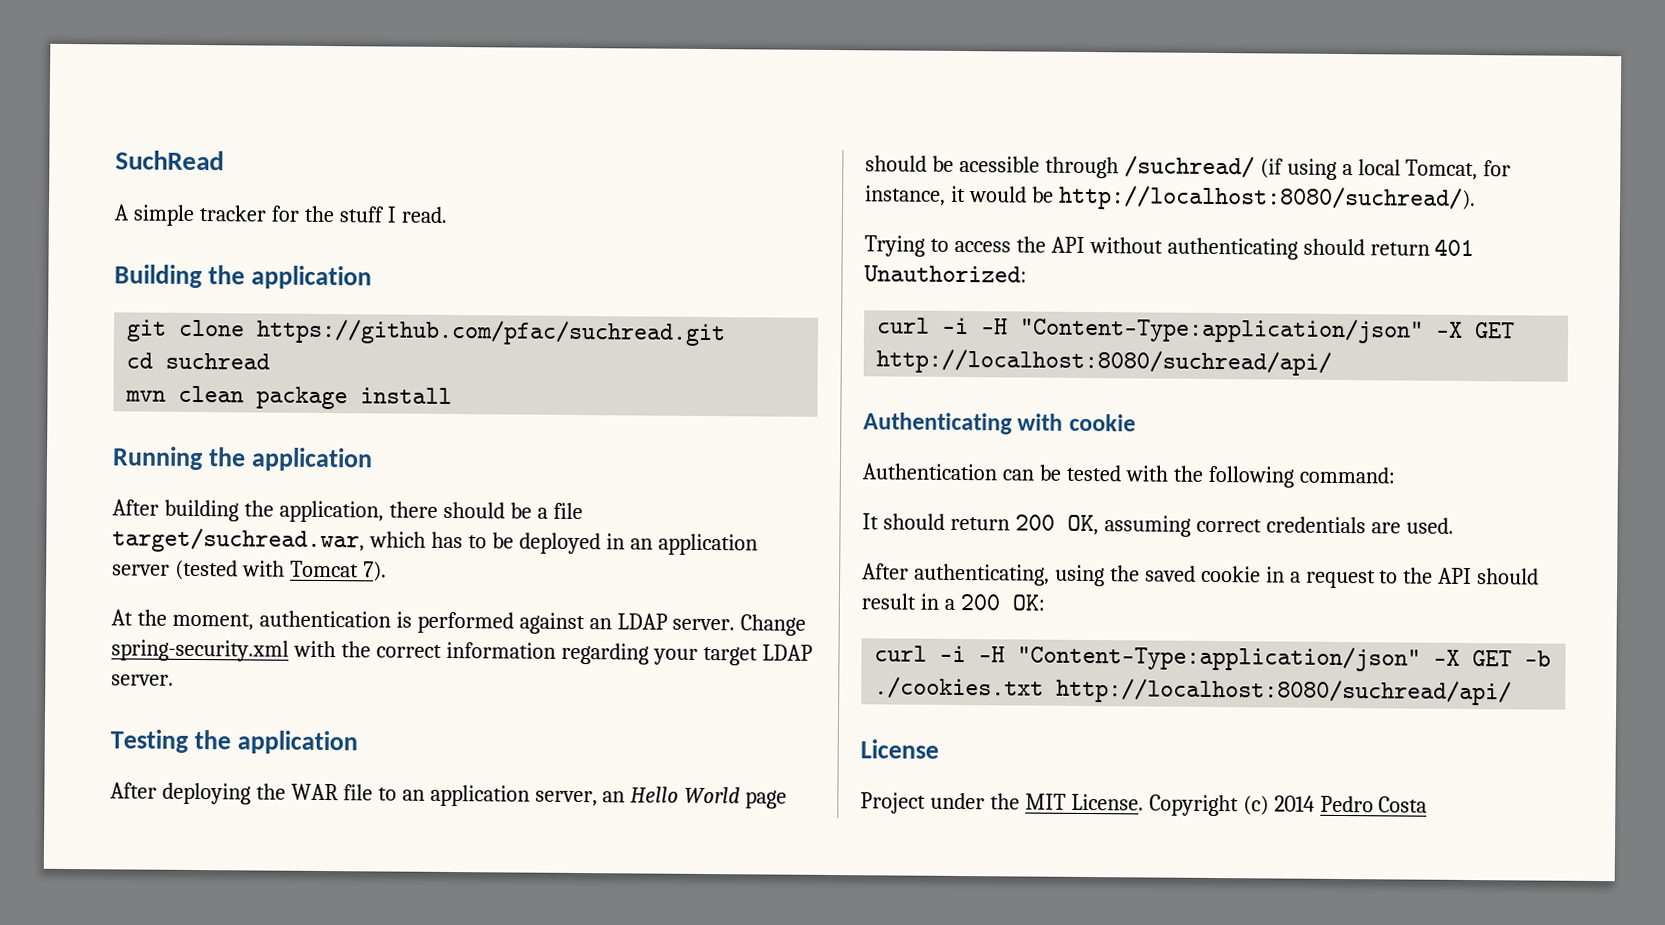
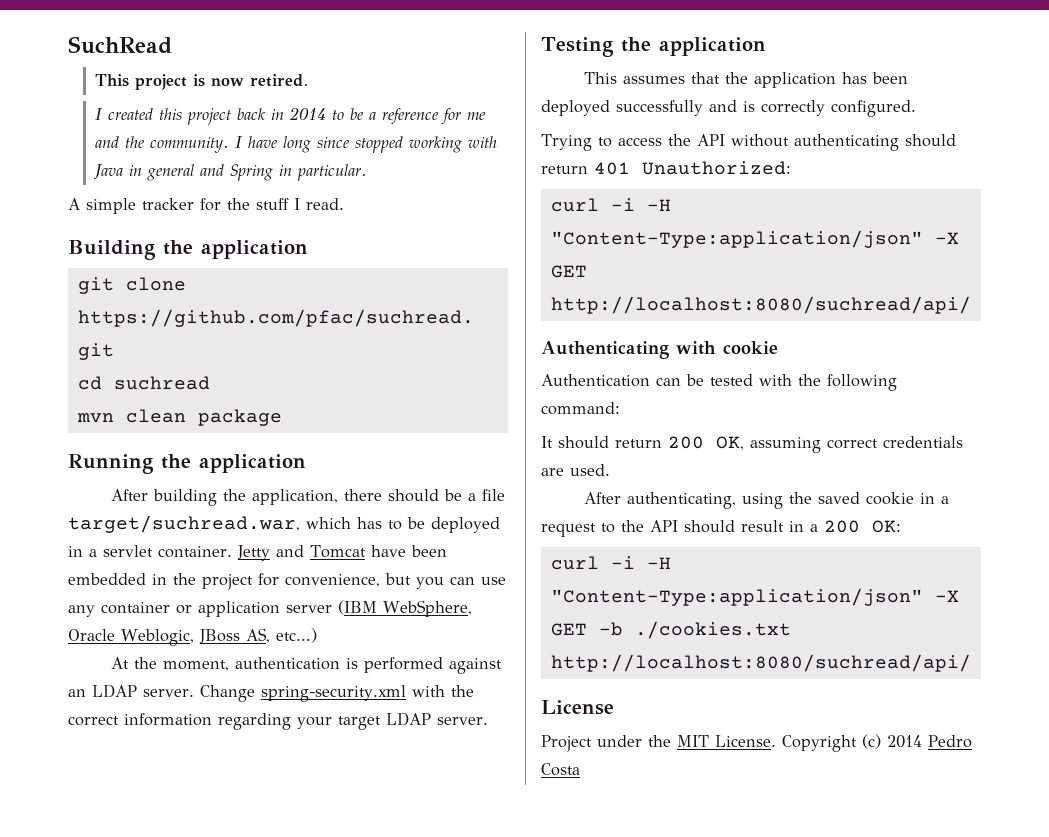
(224, 160) none -> [94,74,309,90] [94,107,486,125] [94,136,497,153] [93,164,367,181] // This project is now retired. // I created this project back in 2014 to be a reference for me and the community. I have long since stopped working with Java in general and Spring in particular.
[360,387,453,405] install -> (282, 417) none
[629,533,758,556] [112,559,387,582] an application server (tested with Tomcat 7). -> [89,545,447,561] [68,573,506,590] [68,600,472,617] [68,628,317,646] a servlet container. Jetty and Tomcat have been embedded in the project for convenience, but you can use any container or application server (IBM WebSphere, Oracle Weblogic, JBoss AS, etc...)
[110,782,788,809] [865,155,1512,181] [865,184,1476,213] After deploying the WAR file to an application server, an Hello World page should be acessible through /suchread/ (if using a local Tomcat, for instance, it would be http://localhost:8080/suchread/). -> [583,72,908,88] [541,100,916,117] This assumes that the application has been deployed successfully and is correctly configured.

